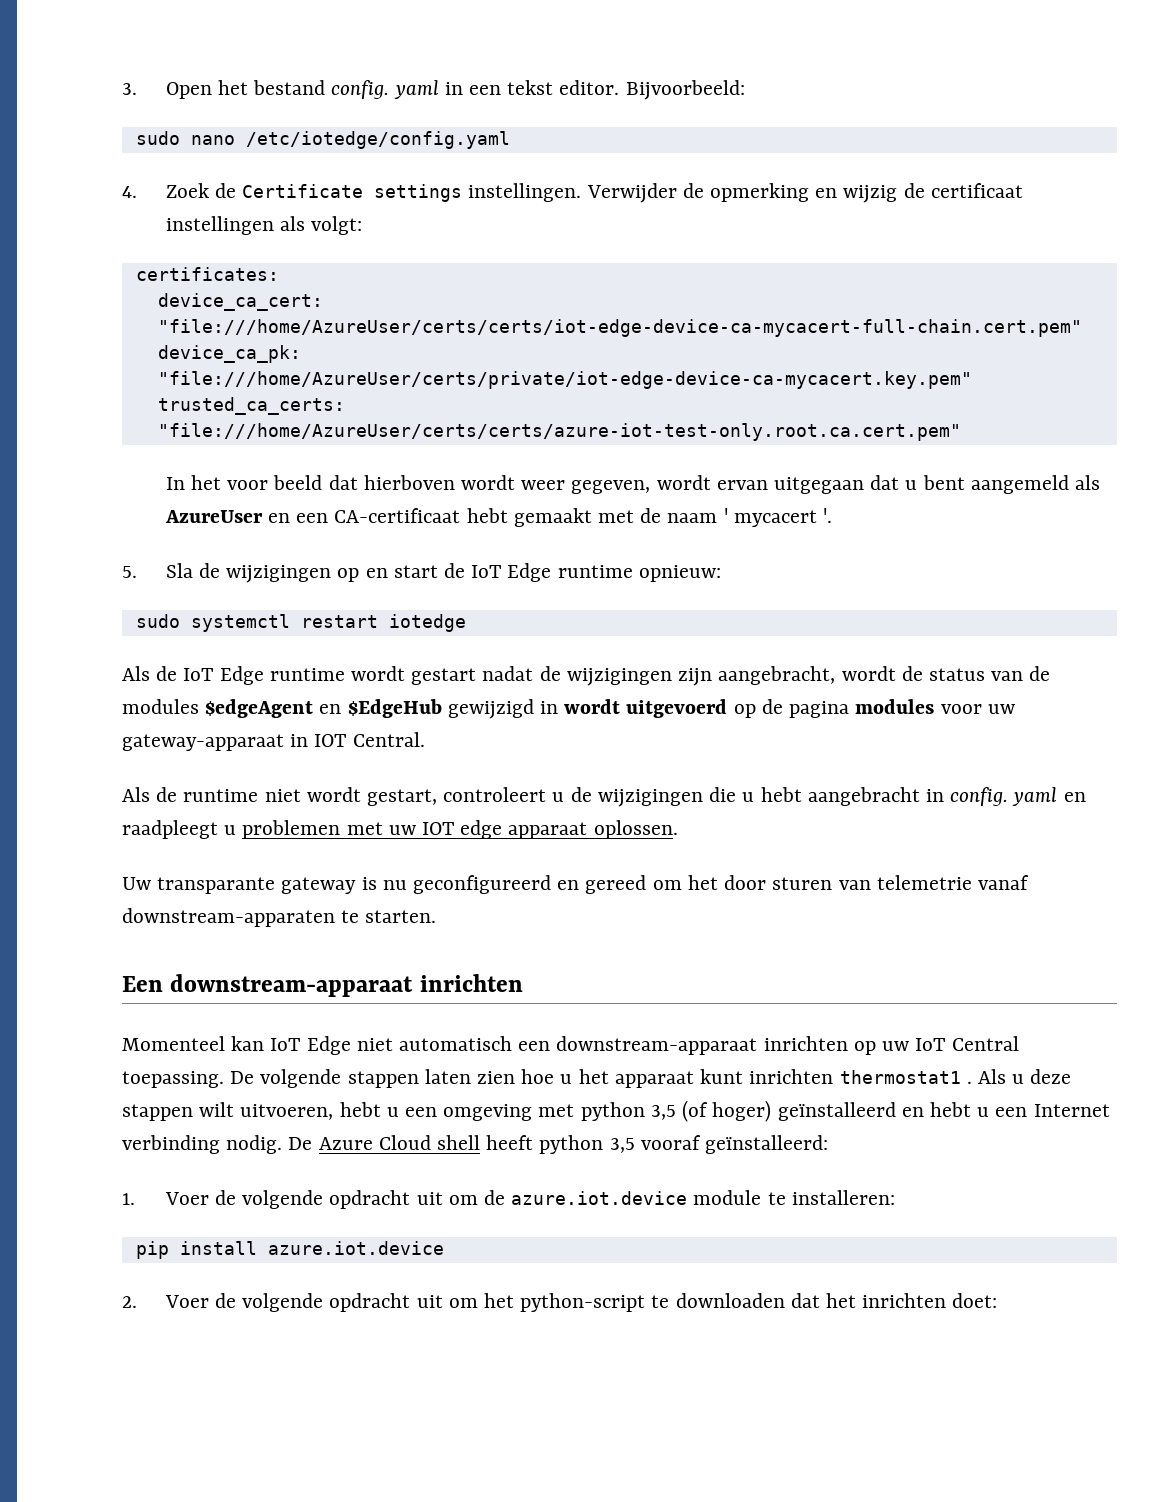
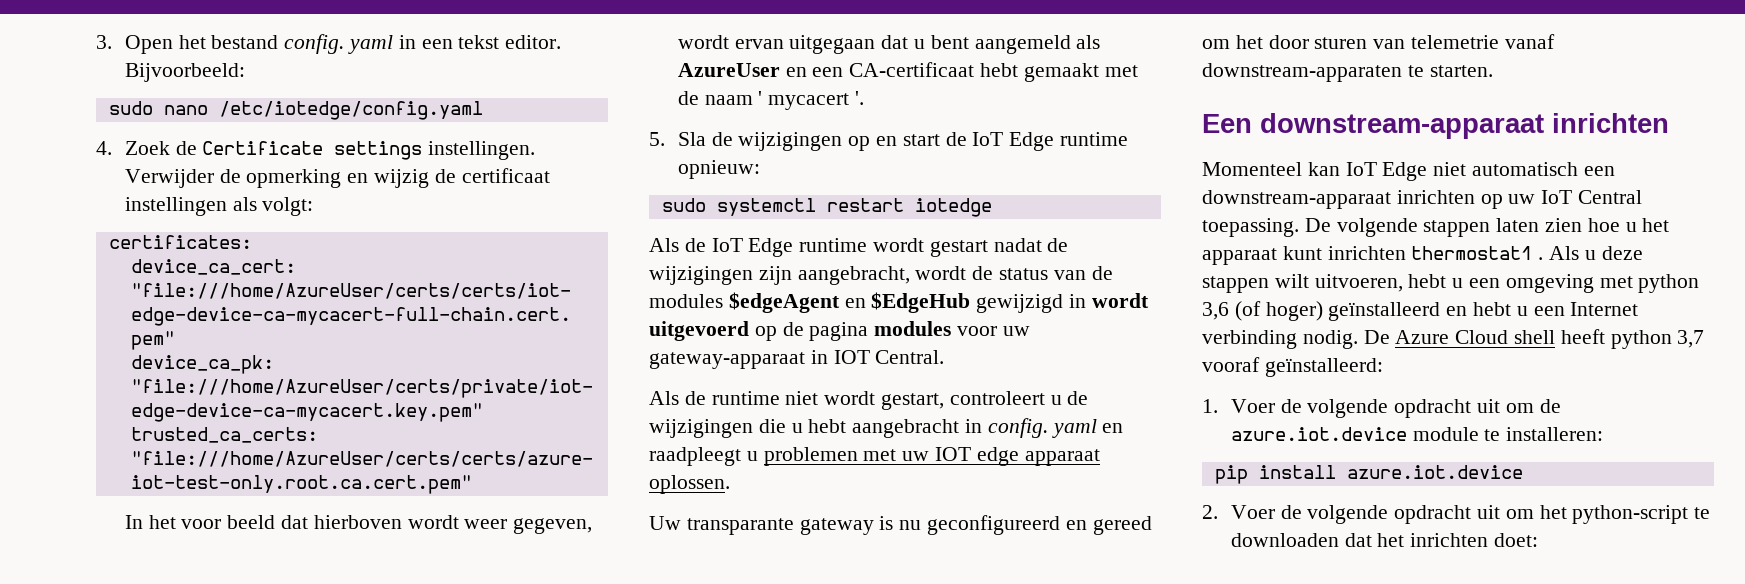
[650,1105,676,1120] 3,5 -> [1202,302,1229,320] 3,6
[609,1138,635,1153] 3,5 -> [1677,330,1705,348] 3,7

